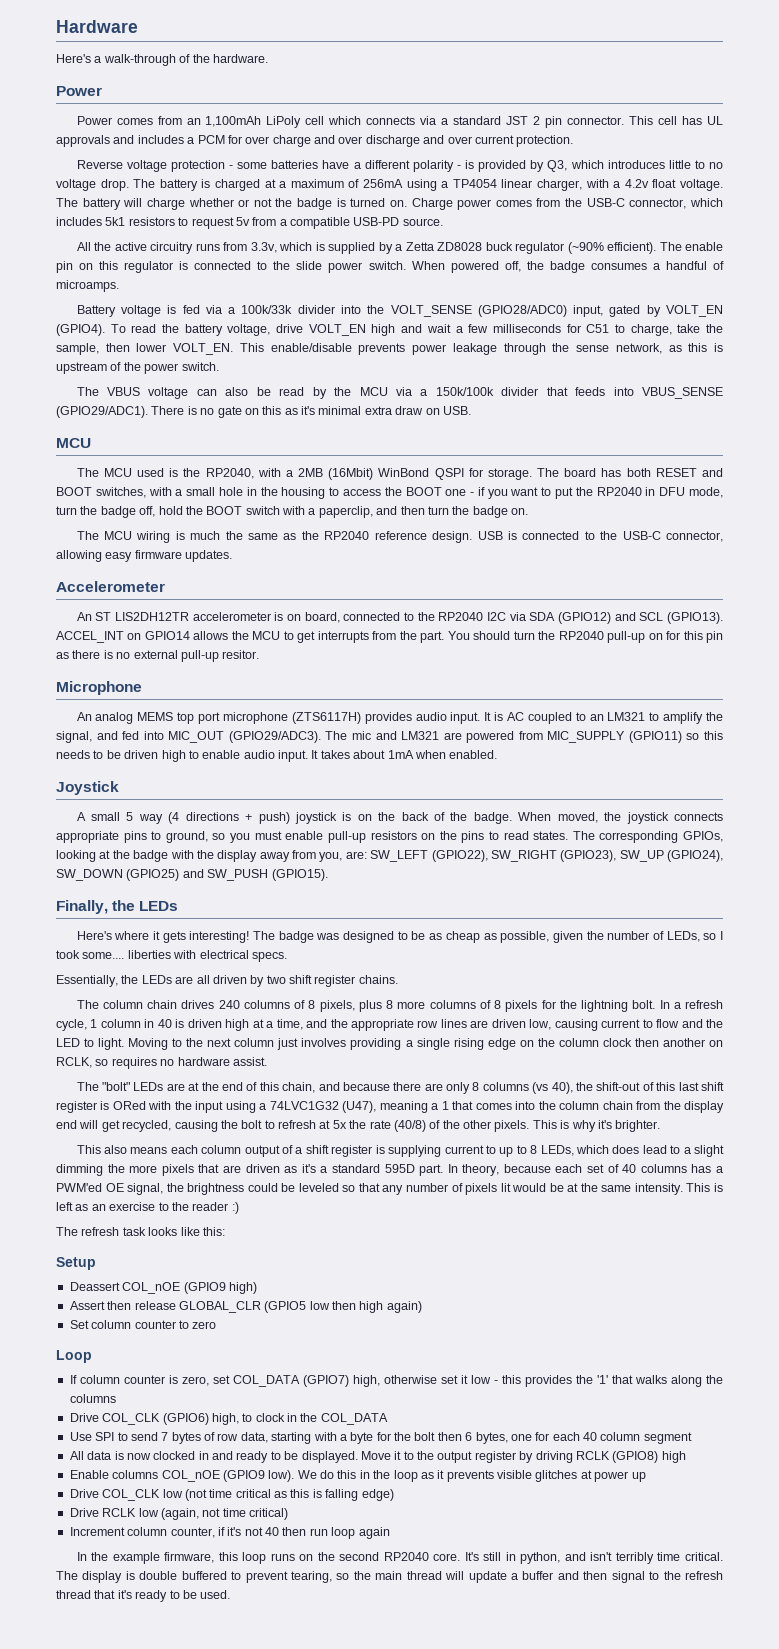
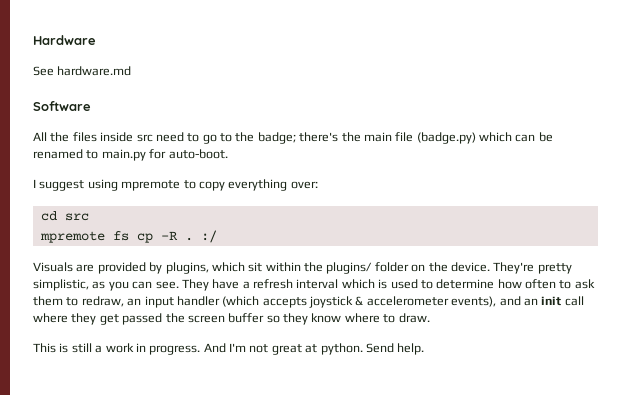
[56,54,268,66] [56,86,102,96] [76,116,723,128] [56,135,574,147] [76,160,724,172] [56,179,724,191] [56,198,724,210] [56,217,443,229] [76,242,723,254] [56,261,724,273] [56,280,119,292] [76,305,723,317] [56,324,724,336] [56,343,724,355] [56,362,219,374] [76,387,723,399] [56,406,471,418] [56,438,91,448] [76,468,723,480] [56,487,723,499] [56,506,528,518] [76,531,724,543] [56,550,233,562] [56,581,165,592] [76,612,723,624] [56,631,724,643] [56,650,260,662] [56,681,142,695] [76,712,724,724] [56,731,723,743] [56,750,498,762] [56,781,119,795] [76,812,724,824] [56,831,723,843] [56,850,723,862] [56,869,328,881] [56,900,179,914] [76,931,724,943] [56,950,287,962] [56,975,398,987] [76,1000,724,1012] [56,1019,724,1031] [56,1038,723,1050] [56,1057,267,1069] [76,1082,724,1094] [56,1101,725,1113] [56,1120,661,1132] [76,1145,725,1157] [56,1164,723,1176] [56,1183,723,1195] [56,1202,239,1214] [56,1227,225,1236] [56,1257,96,1270] [69,1282,257,1294] [69,1301,422,1313] [69,1320,217,1329] [56,1350,92,1363] [69,1375,724,1387] [69,1394,116,1403] [69,1413,388,1425] [69,1432,692,1444] [69,1451,686,1463] [69,1470,646,1482] [69,1489,394,1501] [69,1508,288,1520] [69,1527,390,1539] [76,1552,723,1564] [56,1571,724,1583] [56,1590,231,1602] Here's a walk-through of the hardware. // Power // Power comes from an 1,100mAh LiPoly cell which connects via a standard JST 2 pin connector. This cell has UL approvals and includes a PCM for over charge and over discharge and over current protection. // Reverse voltage protection - some batteries have a different polarity - is provided by Q3, which introduces little to no voltage drop. The battery is charged at a maximum of 256mA using a TP4054 linear charger, with a 4.2v float voltage. The battery will charge whether or not the badge is turned on. Charge power comes from the USB-C connector, which includes 5k1 resistors to request 5v from a compatible USB-PD source. // All the active circuitry runs from 3.3v, which is supplied by a Zetta ZD8028 buck regulator (~90% efficient). The enable pin on this regulator is connected to the slide power switch. When powered off, the badge consumes a handful of microamps. // Battery voltage is fed via a 100k/33k divider into the VOLT_SENSE (GPIO28/ADC0) input, gated by VOLT_EN (GPIO4). To read the battery voltage, drive VOLT_EN high and wait a few milliseconds for C51 to charge, take the sample, then lower VOLT_EN. This enable/disable prevents power leakage through the sense network, as this is upstream of the power switch. // The VBUS voltage can also be read by the MCU via a 150k/100k divider that feeds into VBUS_SENSE (GPIO29/ADC1). There is no gate on this as it's minimal extra draw on USB. // MCU // The MCU used is the RP2040, with a 2MB (16Mbit) WinBond QSPI for storage. The board has both RESET and BOOT switches, with a small hole in the housing to access the BOOT one - if you want to put the RP2040 in DFU mode, turn the badge off, hold the BOOT switch with a paperclip, and then turn the badge on. // The MCU wiring is much the same as the RP2040 reference design. USB is connected to the USB-C connector, allowing easy firmware updates. // Accelerometer // An ST LIS2DH12TR accelerometer is on board, connected to the RP2040 I2C via SDA (GPIO12) and SCL (GPIO13). ACCEL_INT on GPIO14 allows the MCU to get interrupts from the part. You should turn the RP2040 pull-up on for this pin as there is no external pull-up resitor. // Microphone // An analog MEMS top port microphone (ZTS6117H) provides audio input. It is AC coupled to an LM321 to amplify the signal, and fed into MIC_OUT (GPIO29/ADC3). The mic and LM321 are powered from MIC_SUPPLY (GPIO11) so this needs to be driven high to enable audio input. It takes about 1mA when enabled. // Joystick // A small 5 way (4 directions + push) joystick is on the back of the badge. When moved, the joystick connects appropriate pins to ground, so you must enable pull-up resistors on the pins to read states. The corresponding GPIOs, looking at the badge with the display away from you, are: SW_LEFT (GPIO22), SW_RIGHT (GPIO23), SW_UP (GPIO24), SW_DOWN (GPIO25) and SW_PUSH (GPIO15). // Finally, the LEDs // Here's where it gets interesting! The badge was designed to be as cheap as possible, given the number of LEDs, so I took some.... liberties with electrical specs. // Essentially, the LEDs are all driven by two shift register chains. // The column chain drives 240 columns of 8 pixels, plus 8 more columns of 8 pixels for the lightning bolt. In a refresh cycle, 1 column in 40 is driven high at a time, and the appropriate row lines are driven low, causing current to flow and the LED to light. Moving to the next column just involves providing a single rising edge on the column clock then another on RCLK, so requires no hardware assist. // The "bolt" LEDs are at the end of this chain, and because there are only 8 columns (vs 40), the shift-out of this last shift register is ORed with the input using a 74LVC1G32 (U47), meaning a 1 that comes into the column chain from the display end will get recycled, causing the bolt to refresh at 5x the rate (40/8) of the other pixels. This is why it's brighter. // This also means each column output of a shift register is supplying current to up to 8 LEDs, which does lead to a slight dimming the more pixels that are driven as it's a standard 595D part. In theory, because each set of 40 columns has a PWM'ed OE signal, the brightness could be leveled so that any number of pixels lit would be at the same intensity. This is left as an exercise to the reader :) // The refresh task looks like this: // Setup // Deassert COL_nOE (GPIO9 high) // Assert then release GLOBAL_CLR (GPIO5 low then high again) // Set column counter to zero // Loop // If column counter is zero, set COL_DATA (GPIO7) high, otherwise set it low - this provides the '1' that walks along the columns // Drive COL_CLK (GPIO6) high, to clock in the COL_DATA // Use SPI to send 7 bytes of row data, starting with a byte for the bolt then 6 bytes, one for each 40 column segment // All data is now clocked in and ready to be displayed. Move it to the output register by driving RCLK (GPIO8) high // Enable columns COL_nOE (GPIO9 low). We do this in the loop as it prevents visible glitches at power up // Drive COL_CLK low (not time critical as this is falling edge) // Drive RCLK low (again, not time critical) // Increment column counter, if it's not 40 then run loop again // In the example firmware, this loop runs on the second RP2040 core. It's still in python, and isn't terribly time critical. The display is double buffered to prevent tearing, so the main thread will update a buffer and then signal to the refresh thread that it's ready to be used. -> [33,66,132,76] [33,101,91,111] [33,132,553,144] [33,149,228,161] [33,179,318,191] [40,211,89,221] [39,230,217,243] [33,262,572,274] [33,279,595,291] [33,296,584,308] [33,313,430,325] [33,343,425,355] See hardware.md // Software // All the files inside src need to go to the badge; there's the main file (badge.py) which can be renamed to main.py for auto-boot. // I suggest using mpremote to copy everything over: // cd src // mpremote fs cp -R . :/ // Visuals are provided by plugins, which sit within the plugins/ folder on the device. They're pretty simplistic, as you can see. They have a refresh interval which is used to determine how often to ask them to redraw, an input handler (which accepts joystick & accelerometer events), and an init call where they get passed the screen buffer so they know where to draw. // This is still a work in progress. And I'm not great at python. Send help.

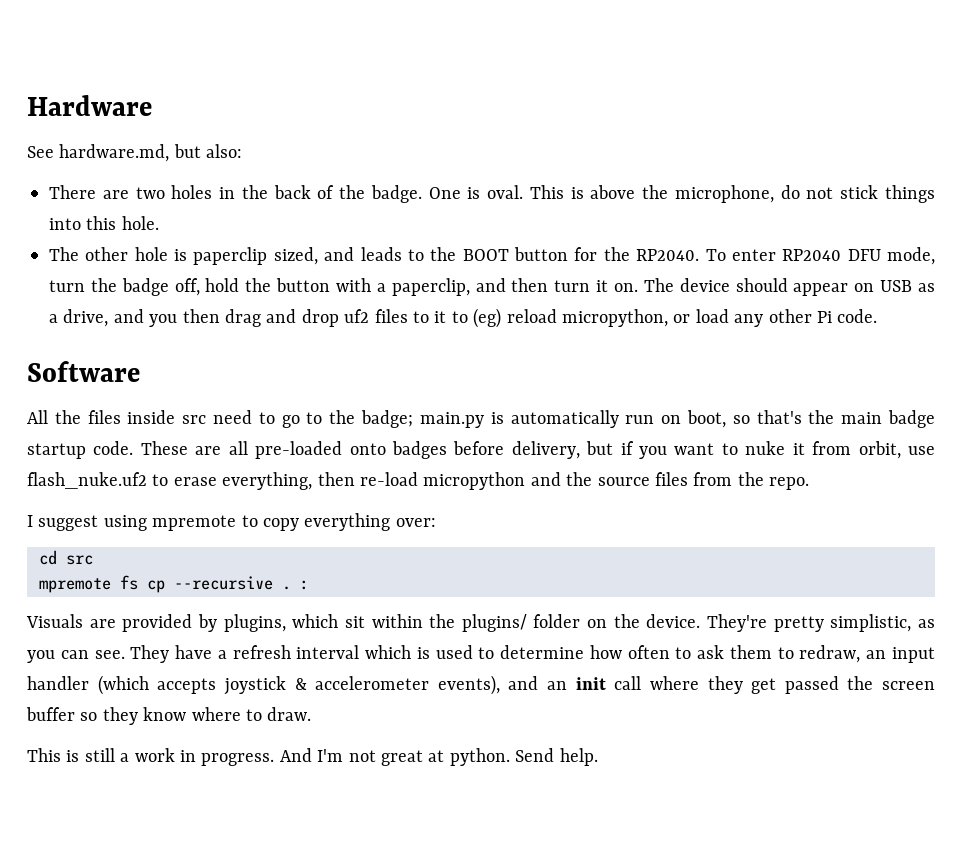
[57,66,132,76] hardware.md -> [59,144,243,162] [49,185,936,203] [49,216,159,230] [49,247,935,265] [49,278,936,296] [49,308,878,328] hardware.md, but also: // There are two holes in the back of the badge. One is oval. This is above the microphone, do not stick things into this hole. // The other hole is paperclip sized, and leads to the BOOT button for the RP2040. To enter RP2040 DFU mode, turn the badge off, hold the button with a paperclip, and then turn it on. The device should appear on USB as a drive, and you then drag and drop uf2 files to it to (eg) reload micropython, or load any other Pi code.
[299,132,553,144] [33,149,228,161] there's the main file (badge.py) which can be renamed to main.py for auto-boot. -> [419,410,936,428] [27,441,936,459] [27,472,810,490] main.py is automatically run on boot, so that's the main badge startup code. These are all pre-loaded onto badges before delivery, but if you want to nuke it from orbit, use flash_nuke.uf2 to erase everything, then re-load micropython and the source files from the repo.
[160,230,217,243] -R . :/ -> [174,576,309,590] --recursive . :

